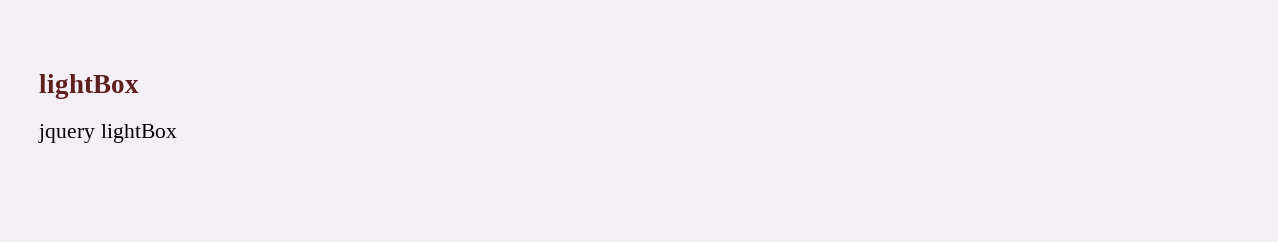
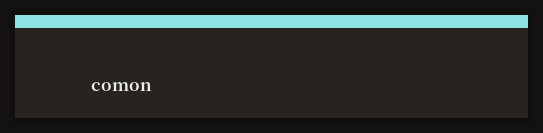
[39,74,139,99] [38,124,177,143] lightBox // jquery lightBox -> [91,82,152,91] comon

